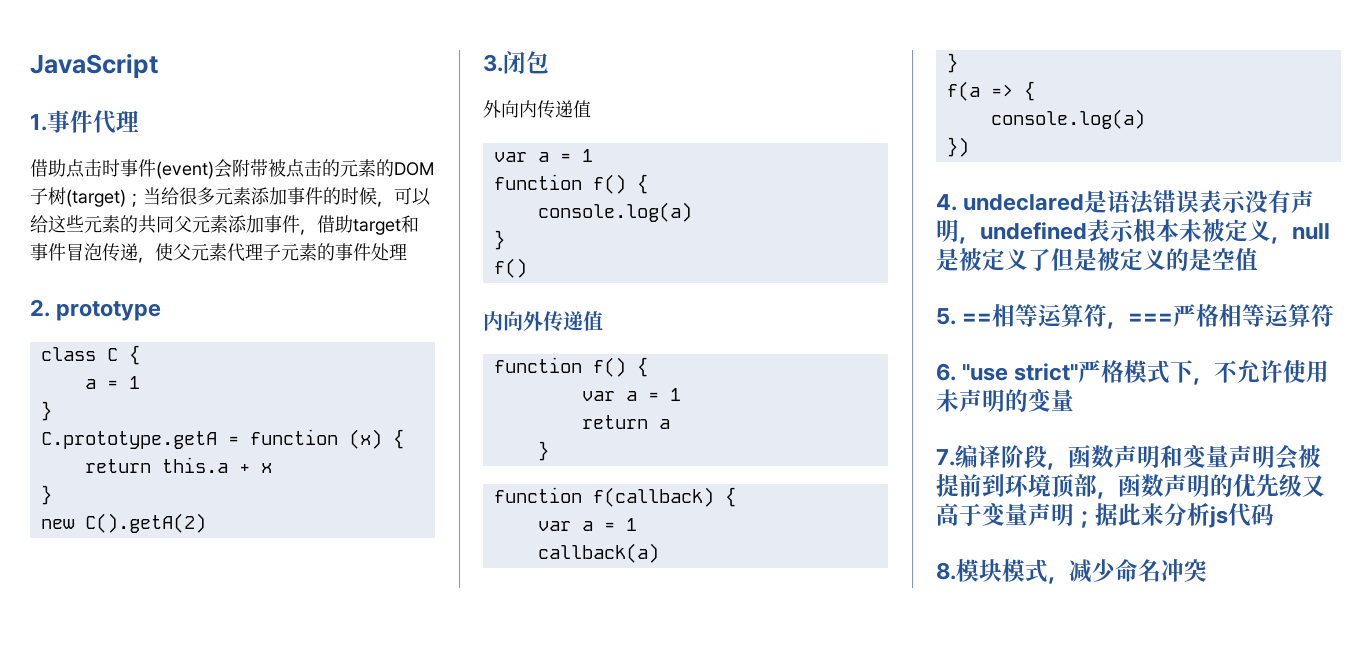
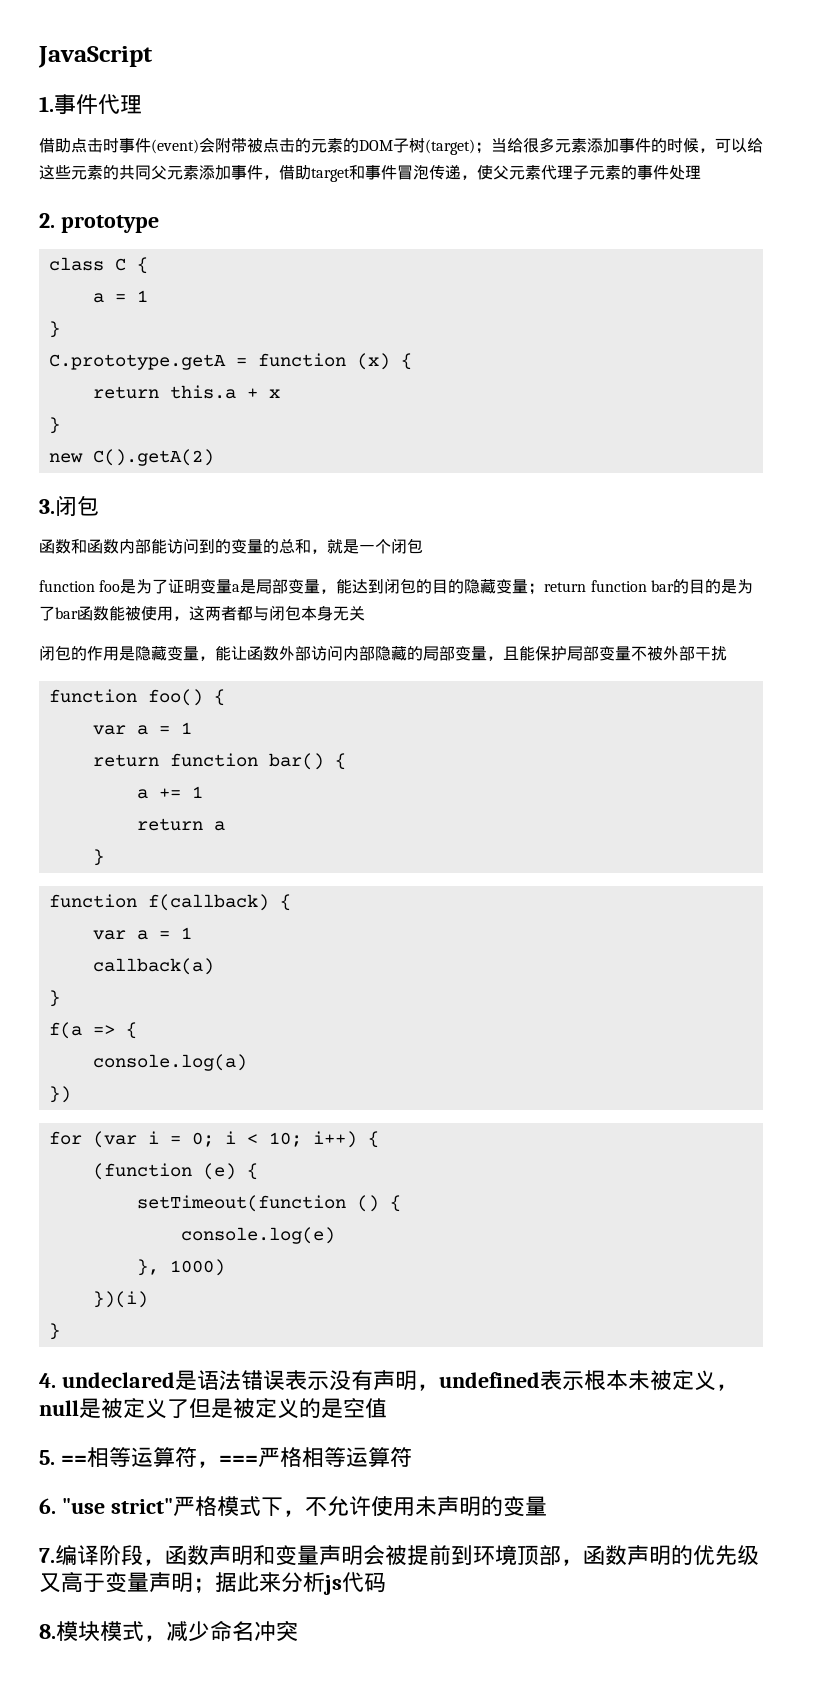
[483,100,591,119] [493,149,593,162] [493,174,648,194] [537,202,692,222] [493,230,505,250] [493,258,527,278] [483,311,603,332] [493,357,648,377] [581,391,659,401] 外向内传递值 // var a = 1 // function f() { // console.log(a) // } // f() // 内向外传递值 // function f() { // var a = -> [39,538,423,554] [39,578,753,595] [39,605,365,621] [39,645,727,661] [48,689,225,706] [92,722,192,735] [92,753,346,770] [136,788,181,799] 函数和函数内部能访问到的变量的总和，就是一个闭包 // function foo是为了证明变量a是局部变量，能达到闭包的目的隐藏变量；return function bar的目的是为了bar函数能被使用，这两者都与闭包本身无关 // 闭包的作用是隐藏变量，能让函数外部访问内部隐藏的局部变量，且能保护局部变量不被外部干扰 // function foo() { // var a = 1 // return function bar() { // a +=
(969, 147) none -> [48,1131,379,1148] [92,1163,258,1180] [136,1195,401,1212] [180,1227,335,1244] [136,1259,225,1276] [92,1291,148,1308] [48,1323,60,1340] // for (var i = 0; i < 10; i++) { // (function (e) { // setTimeout(function () { // console.log(e) // }, 1000) // })(i) // }

